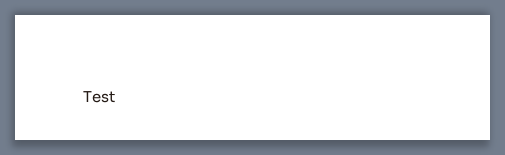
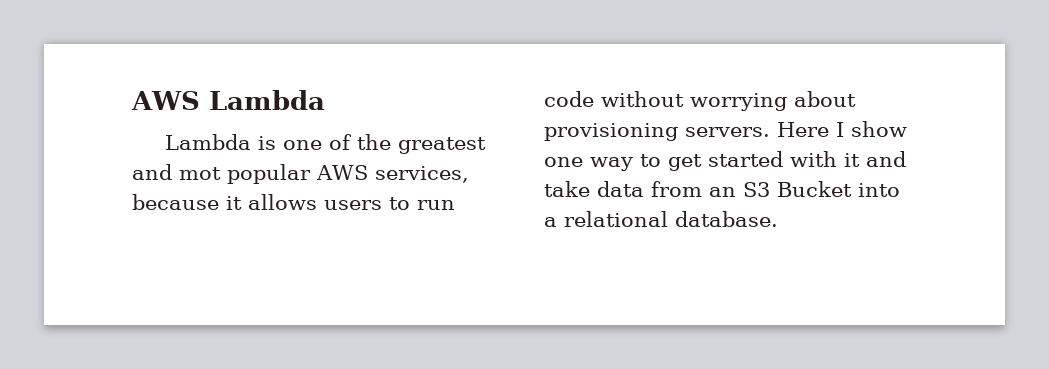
[83,91,115,103] Test -> [131,90,325,110] [164,134,486,154] [132,164,469,184] [132,194,455,210] [544,91,856,111] [544,121,907,141] [544,151,906,171] [544,181,900,197] [544,211,778,227] AWS Lambda // Lambda is one of the greatest and mot popular AWS services, because it allows users to run code without worrying about provisioning servers. Here I show one way to get started with it and take data from an S3 Bucket into a relational database.

